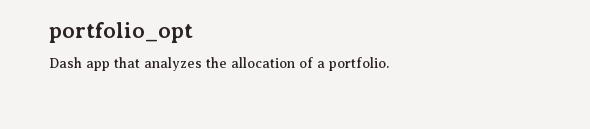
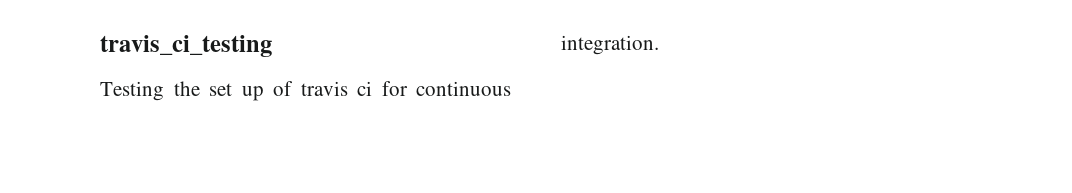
[49,22,193,43] [49,57,389,71] portfolio_opt // Dash app that analyzes the allocation of a portfolio. -> [100,35,272,57] [100,81,511,101] [561,35,659,55] travis_ci_testing // Testing the set up of travis ci for continuous integration.

